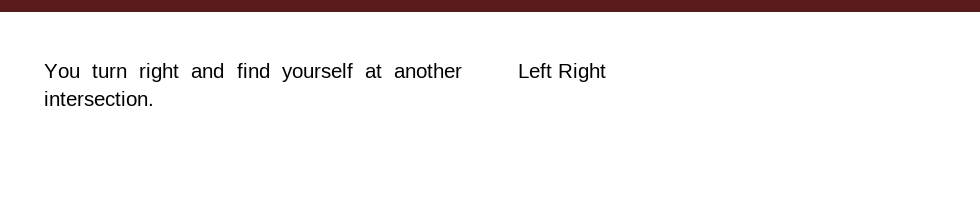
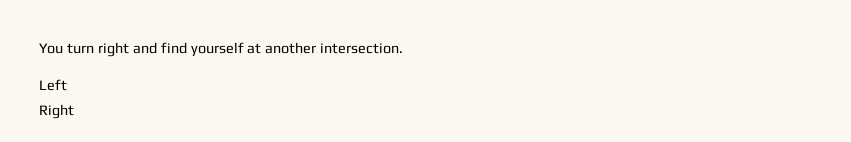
(552, 70) none -> (67, 85) //

